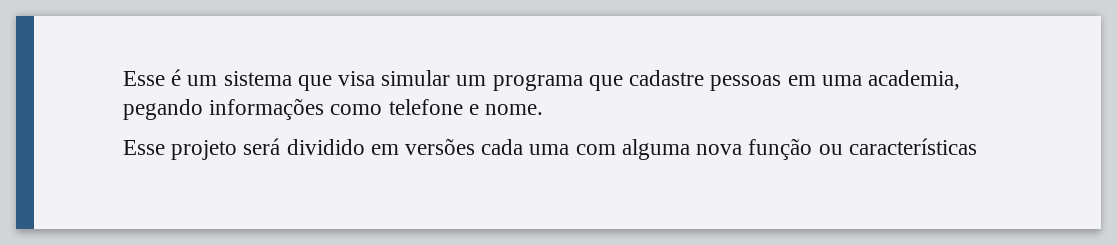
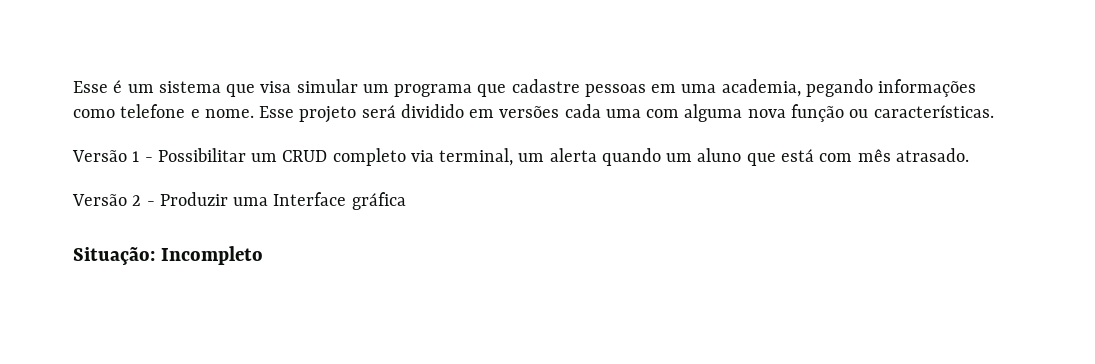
(544, 109) // -> (254, 113) none
[848,138,977,155] características -> [873,105,994,118] [72,148,969,166] [72,192,406,210] [73,246,263,265] características. // Versão 1 - Possibilitar um CRUD completo via terminal, um alerta quando um aluno que está com mês atrasado. // Versão 2 - Produzir uma Interface gráfica // Situação: Incompleto

